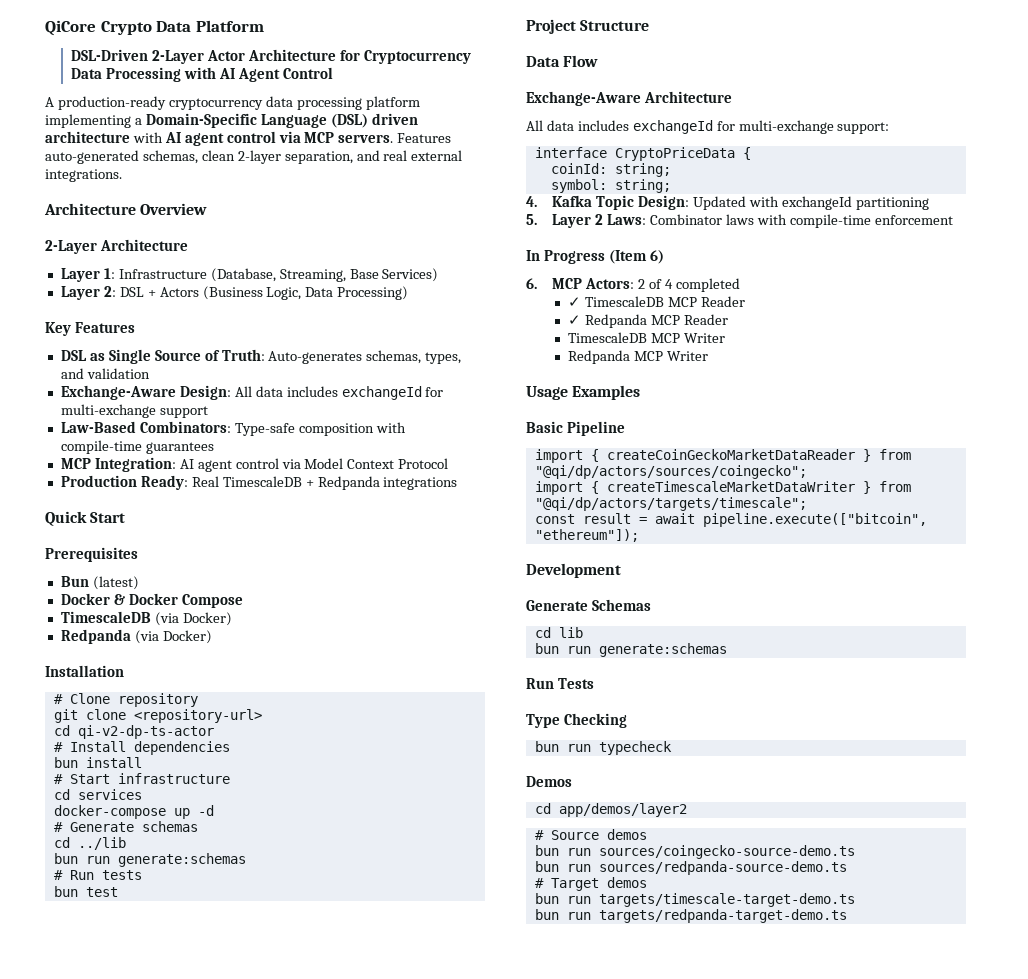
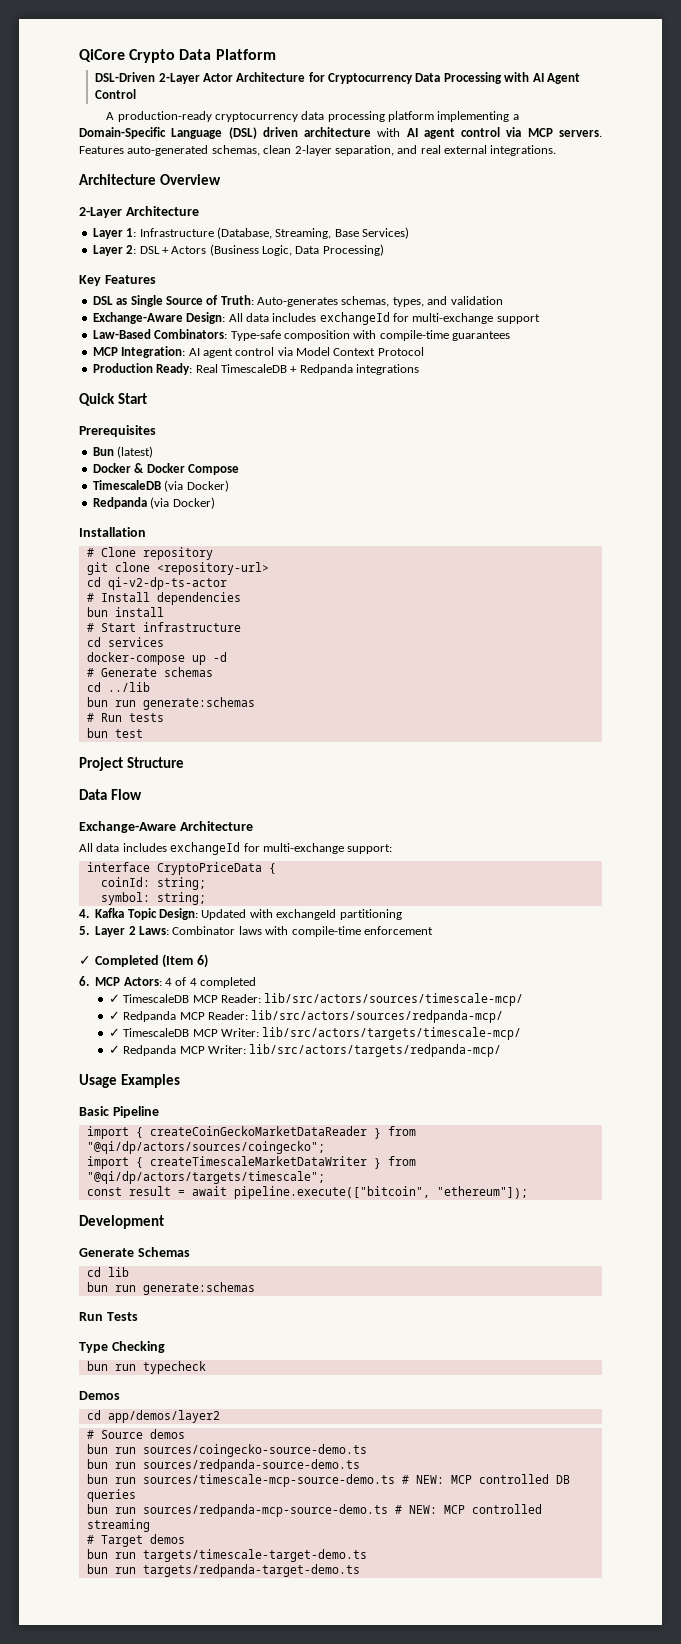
[526,250,606,264] In Progress -> [79,955,159,967] ✓ Completed
[637,279,645,289] 2 -> [165,978,172,986] 4
[700,296,745,307] [568,314,728,328] [568,332,725,343] [568,350,708,364] Reader // ✓ Redpanda MCP Reader // TimescaleDB MCP Writer // Redpanda MCP Writer -> [221,993,524,1006] [108,1010,504,1023] [108,1027,522,1040] [108,1044,502,1057] Reader: lib/src/actors/sources/timescale-mcp/ // ✓ Redpanda MCP Reader: lib/src/actors/sources/redpanda-mcp/ // ✓ TimescaleDB MCP Writer: lib/src/actors/targets/timescale-mcp/ // ✓ Redpanda MCP Writer: lib/src/actors/targets/redpanda-mcp/
(847, 868) none -> [86,1474,570,1487] [86,1489,136,1502] [86,1504,542,1517] [86,1519,150,1532] // bun run sources/timescale-mcp-source-demo.ts # NEW: MCP controlled DB queries // bun run sources/redpanda-mcp-source-demo.ts # NEW: MCP controlled streaming

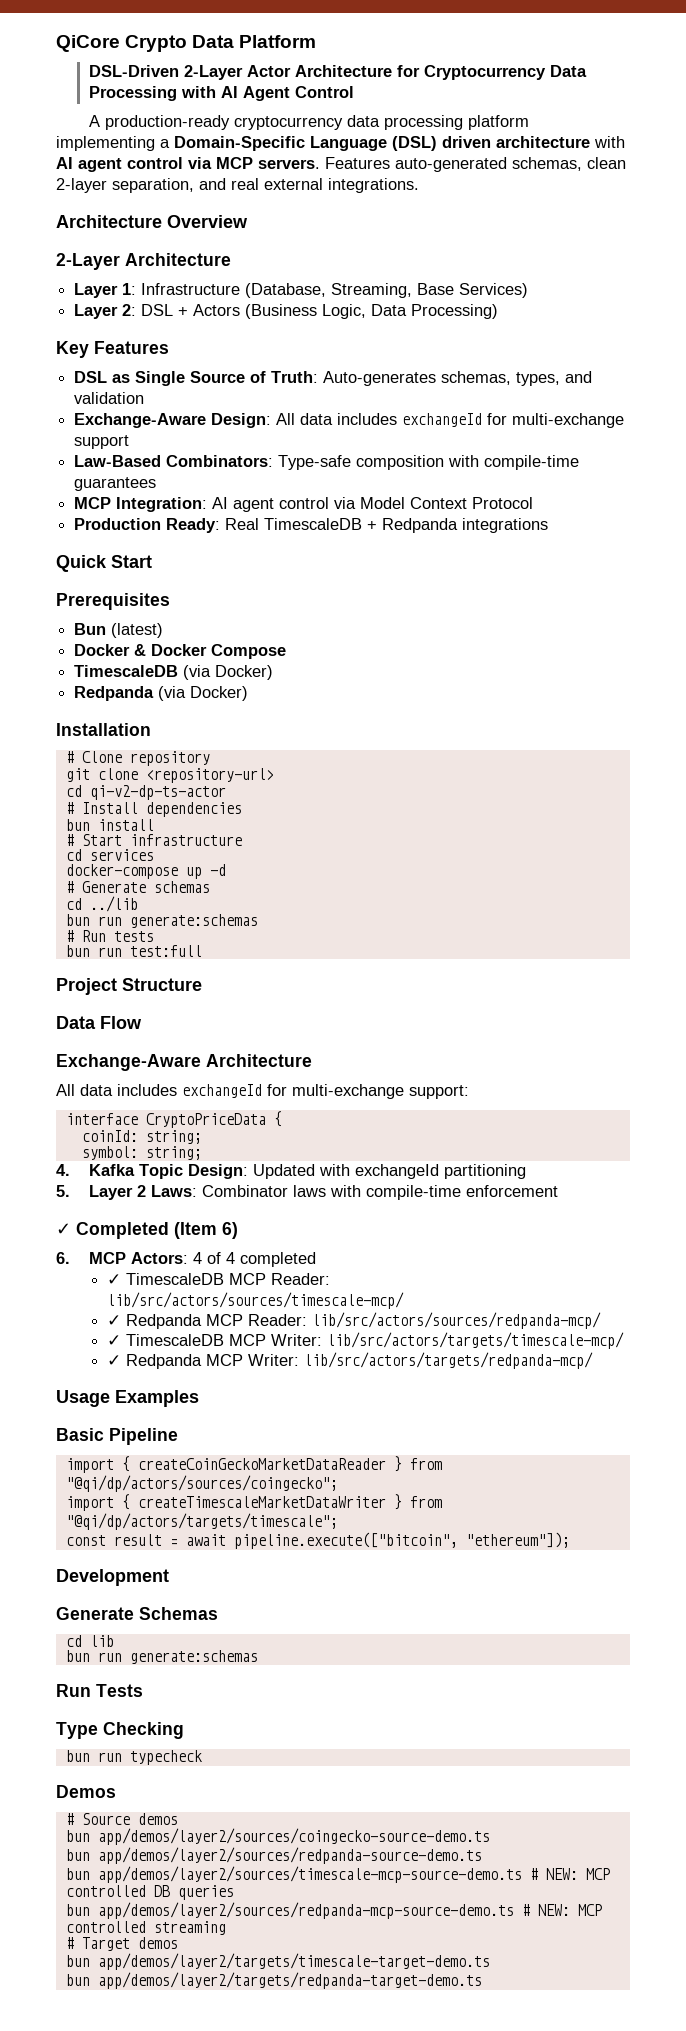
[114,729,143,738] test -> [97,945,202,957] run test:full
[86,1410,220,1423] // cd app/demos/layer2 -> (116, 1791) none
[114,1444,367,1457] [86,1459,360,1472] [86,1474,395,1487] run sources/coingecko-source-demo.ts // bun run sources/redpanda-source-demo.ts // bun run sources/timescale-mcp-source-demo.ts -> [97,1828,490,1845] [65,1847,482,1864] [65,1866,522,1883] app/demos/layer2/sources/coingecko-source-demo.ts // bun app/demos/layer2/sources/redpanda-source-demo.ts // bun app/demos/layer2/sources/timescale-mcp-source-demo.ts
[114,1504,388,1517] run sources/redpanda-mcp-source-demo.ts -> [97,1902,514,1919] app/demos/layer2/sources/redpanda-mcp-source-demo.ts
[114,1549,367,1562] [86,1564,360,1577] run targets/timescale-target-demo.ts // bun run targets/redpanda-target-demo.ts -> [97,1953,490,1970] [65,1972,482,1989] app/demos/layer2/targets/timescale-target-demo.ts // bun app/demos/layer2/targets/redpanda-target-demo.ts

